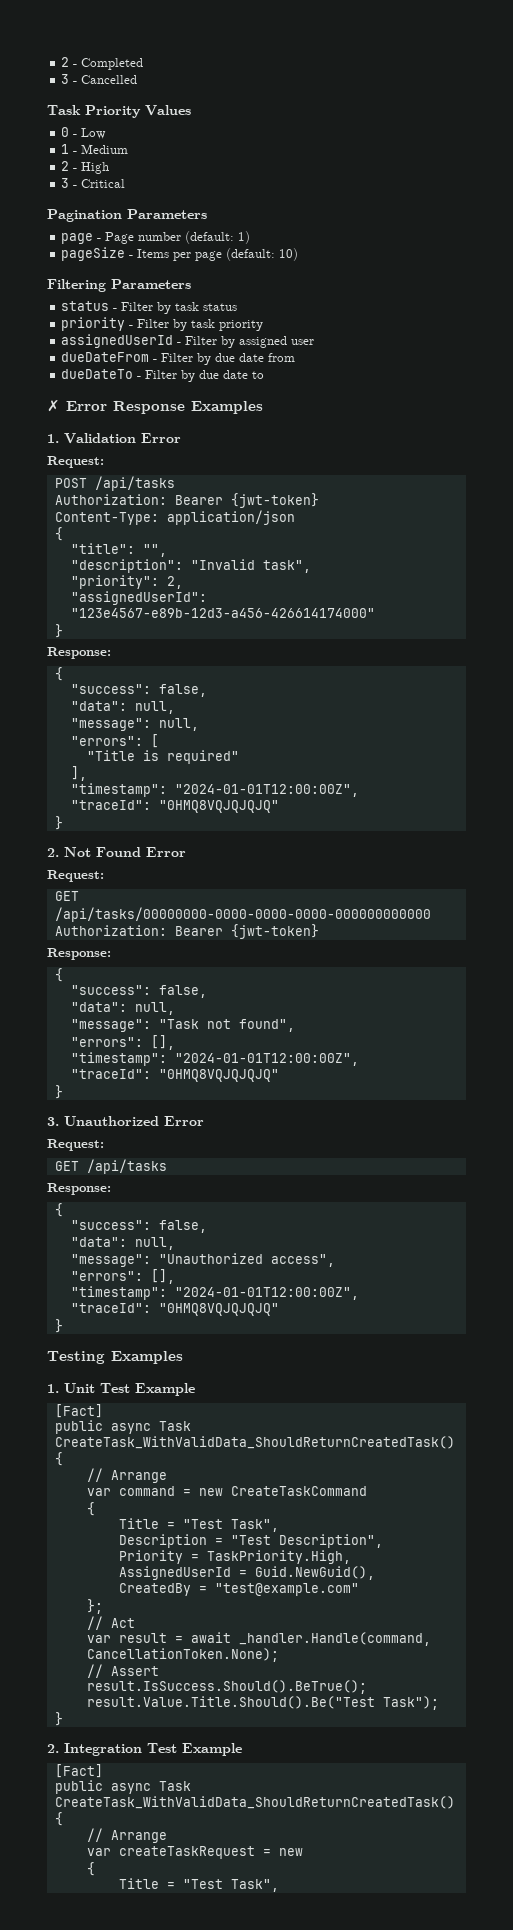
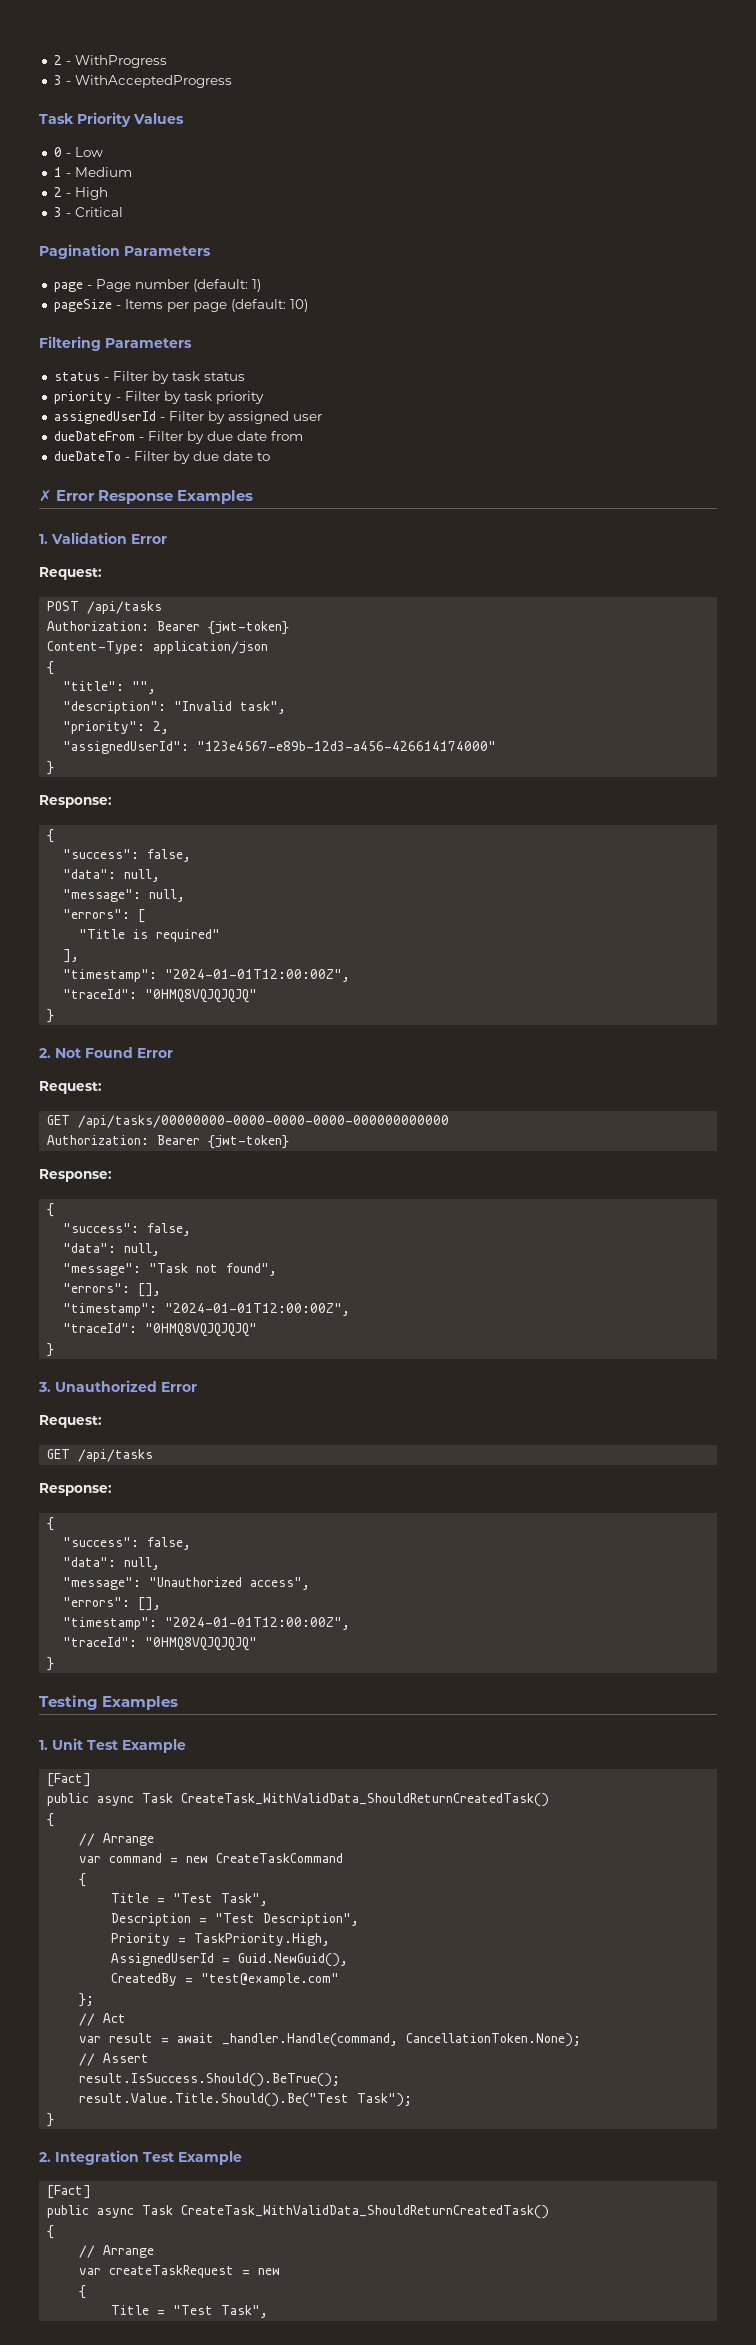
[61,57,144,70] [61,74,138,84] 2 - Completed // 3 - Cancelled -> [53,55,167,68] [53,75,232,88] 2 - WithProgress // 3 - WithAcceptedProgress

